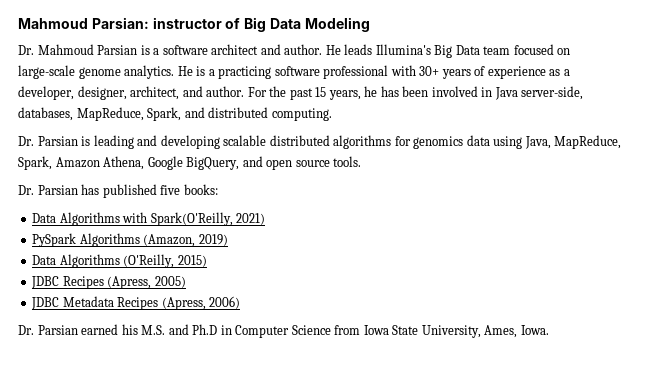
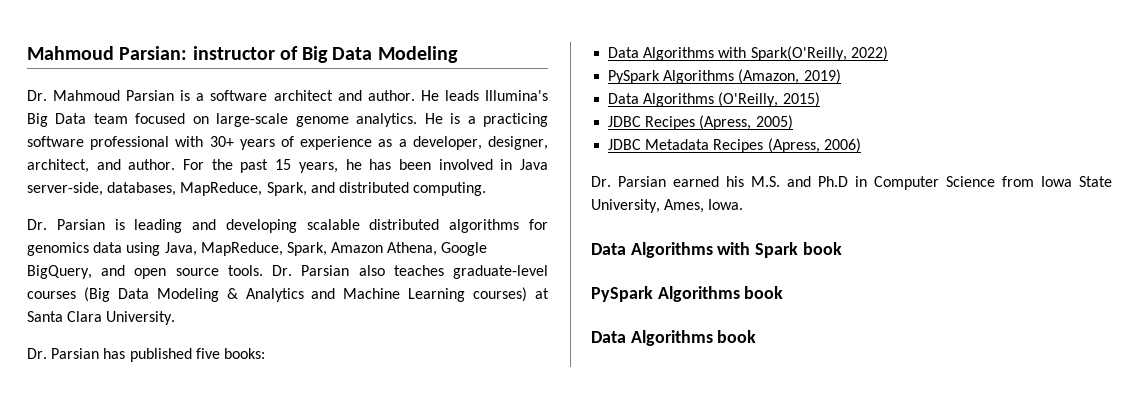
(362, 161) none -> [272,265,548,279] [27,287,549,302] [27,311,176,325] Dr. Parsian also teaches graduate-level courses (Big Data Modeling & Analytics and Machine Learning courses) at Santa Clara University.
[236,213,266,225] 2021) -> [850,46,888,61] 2022)
(549, 330) none -> [591,242,842,258] [591,286,784,302] [591,330,757,346] // Data Algorithms with Spark book // PySpark Algorithms book // Data Algorithms book

